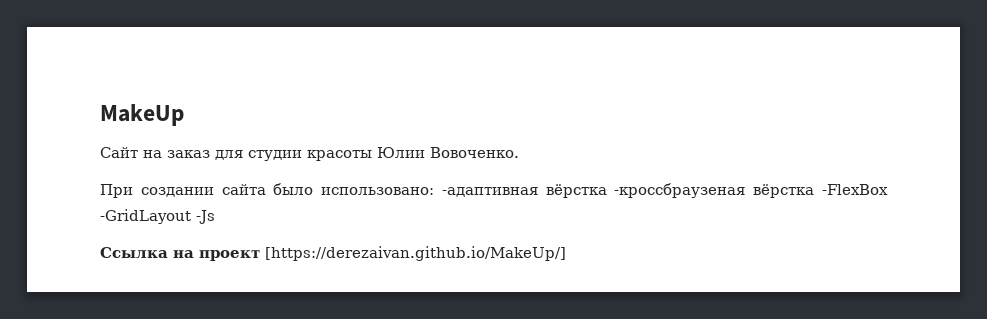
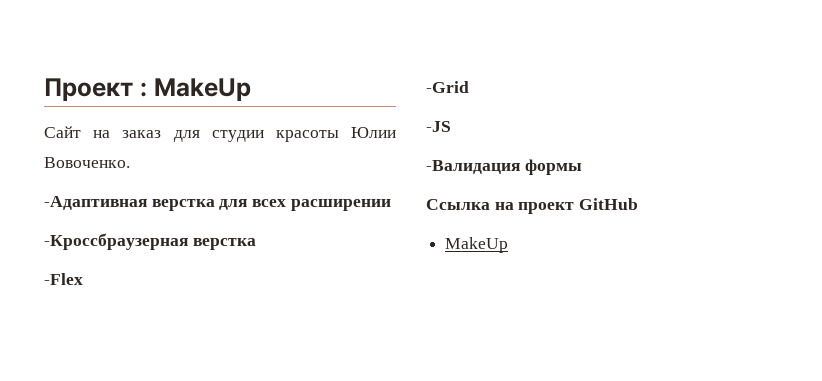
(100, 115) none -> [44,78,147,101] Проект :
[100,183,889,198] [100,209,215,224] При создании сайта было использовано: -адаптивная вёрстка -кроссбраузеная вёрстка -FlexBox -GridLayout -Js -> [44,196,391,211] [44,233,256,250] [44,273,83,285] [426,81,469,93] [426,121,451,132] [426,159,582,175] -Адаптивная верстка для всех расширении // -Кроссбраузерная верстка // -Flex // -Grid // -JS // -Валидация формы
[265,246,566,261] [https://derezaivan.github.io/MakeUp/] -> [579,198,639,210] [445,237,509,253] GitHub // MakeUp

